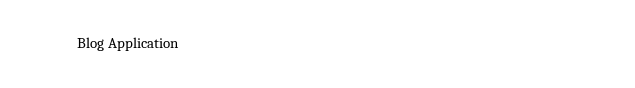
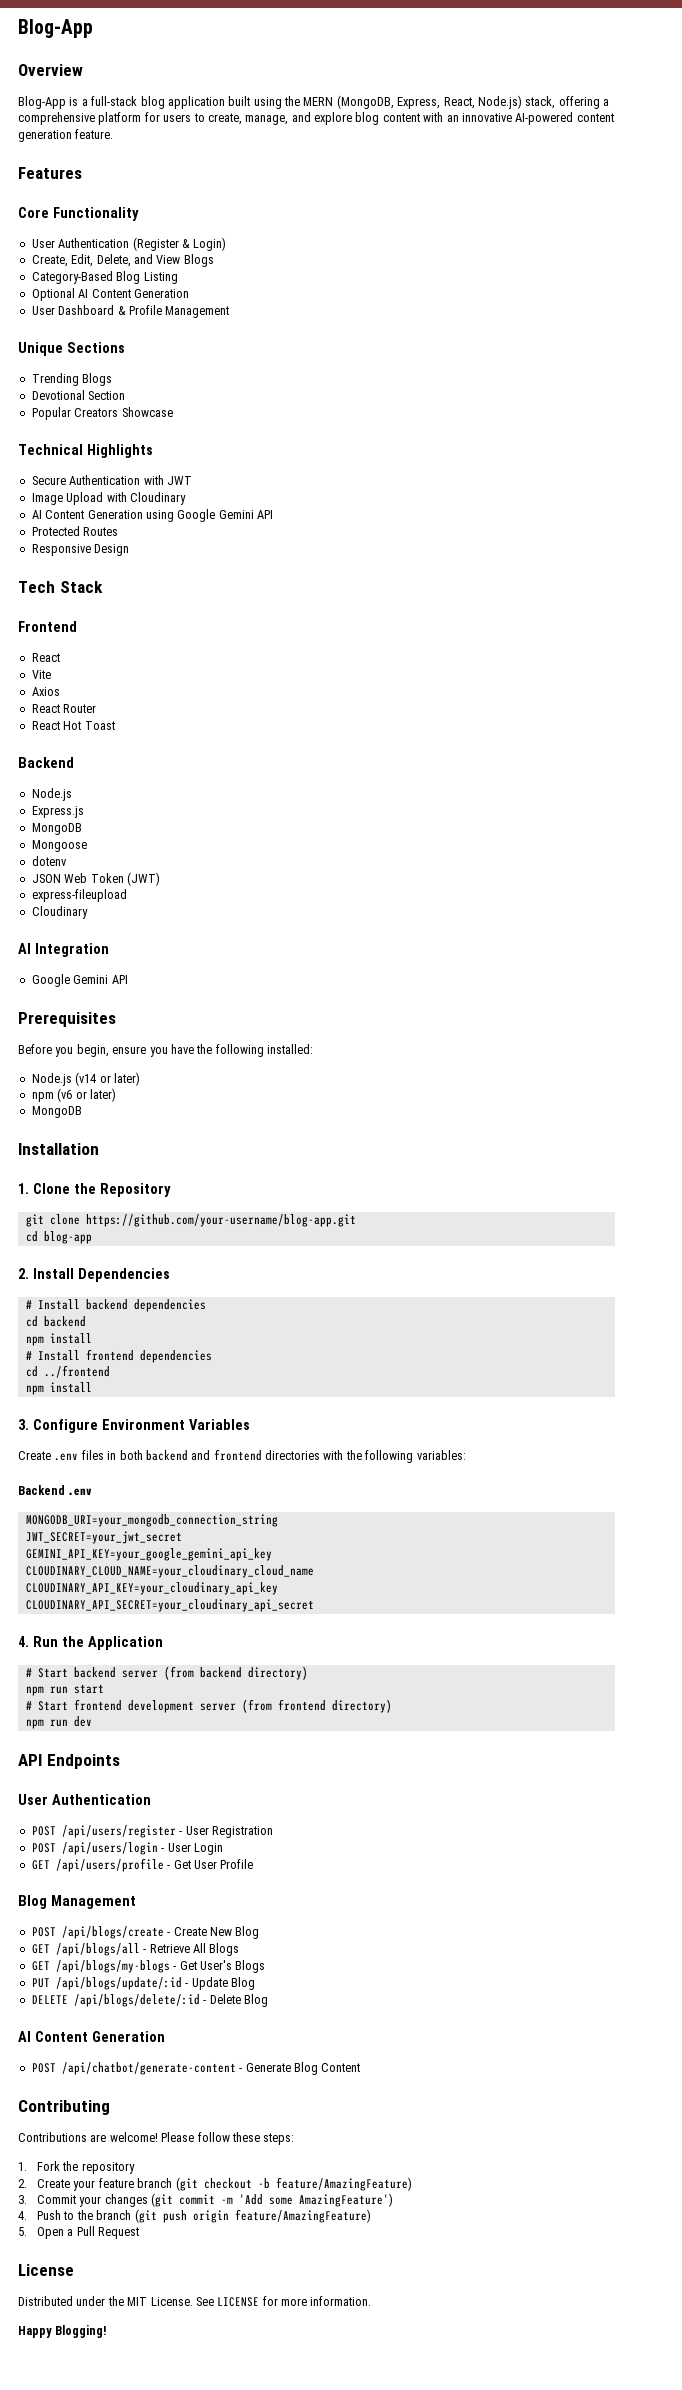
[77,37,179,51] Blog Application -> [18,19,93,38] [18,64,83,76] [18,95,609,109] [18,112,614,125] [18,129,114,142] [18,167,82,179] [18,207,139,221] [31,237,227,251] [31,254,214,267] [31,271,178,284] [31,288,189,301] [31,305,230,318] [18,342,125,356] [31,373,113,386] [31,390,126,400] [31,407,173,420] [18,444,153,458] [31,475,192,485] [31,492,186,505] [31,509,273,522] [31,526,119,536] [31,544,130,556] [18,581,103,593] [18,621,77,632] [31,653,60,662] [31,670,51,679] [31,687,60,696] [31,704,97,713] [31,721,115,730] [18,757,74,768] [31,788,72,801] [31,806,84,818] [31,823,82,835] [31,840,87,852] [31,856,67,866] [31,872,160,886] [31,889,127,902] [31,906,88,919] [18,943,109,957] [31,974,128,987] [18,1012,116,1027] [18,1044,313,1057] [31,1072,140,1086] [31,1088,116,1102] [31,1106,82,1118] [18,1143,99,1155] [18,1183,171,1197] [25,1214,356,1227] [25,1231,92,1244] [18,1268,170,1282] [25,1299,206,1312] [25,1316,86,1327] [25,1333,92,1346] [25,1349,212,1363] [25,1365,110,1378] [25,1382,92,1395] [18,1419,250,1433] [18,1449,466,1463] [18,1485,93,1496] [25,1514,278,1527] [25,1531,182,1544] [25,1548,272,1561] [25,1565,314,1578] [25,1582,278,1595] [25,1599,314,1612] [18,1636,163,1650] [25,1666,308,1680] [25,1684,104,1696] [25,1699,392,1713] [25,1716,92,1729] [18,1754,120,1769] [18,1794,151,1805] [31,1825,273,1838] [31,1842,223,1855] [31,1858,254,1872] [18,1895,136,1909] [31,1926,260,1939] [31,1943,240,1956] [31,1960,266,1973] [31,1977,255,1990] [31,1994,268,2007] [18,2031,165,2042] [31,2062,361,2075] [18,2100,110,2115] [18,2132,295,2145] [18,2161,135,2174] [18,2177,412,2191] [18,2193,394,2207] [18,2209,371,2223] [18,2226,140,2239] [18,2264,74,2276] [18,2296,372,2307] [18,2325,108,2338] Blog-App // Overview // Blog-App is a full-stack blog application built using the MERN (MongoDB, Express, React, Node.js) stack, offering a comprehensive platform for users to create, manage, and explore blog content with an innovative AI-powered content generation feature. // Features // Core Functionality // User Authentication (Register & Login) // Create, Edit, Delete, and View Blogs // Category-Based Blog Listing // Optional AI Content Generation // User Dashboard & Profile Management // Unique Sections // Trending Blogs // Devotional Section // Popular Creators Showcase // Technical Highlights // Secure Authentication with JWT // Image Upload with Cloudinary // AI Content Generation using Google Gemini API // Protected Routes // Responsive Design // Tech Stack // Frontend // React // Vite // Axios // React Router // React Hot Toast // Backend // Node.js // Express.js // MongoDB // Mongoose // dotenv // JSON Web Token (JWT) // express-fileupload // Cloudinary // AI Integration // Google Gemini API // Prerequisites // Before you begin, ensure you have the following installed: // Node.js (v14 or later) // npm (v6 or later) // MongoDB // Installation // 1. Clone the Repository // git clone https://github.com/your-username/blog-app.git // cd blog-app // 2. Install Dependencies // # Install backend dependencies // cd backend // npm install // # Install frontend dependencies // cd ../frontend // npm install // 3. Configure Environment Variables // Create .env files in both backend and frontend directories with the following variables: // Backend .env // MONGODB_URI=your_mongodb_connection_string // JWT_SECRET=your_jwt_secret // GEMINI_API_KEY=your_google_gemini_api_key // CLOUDINARY_CLOUD_NAME=your_cloudinary_cloud_name // CLOUDINARY_API_KEY=your_cloudinary_api_key // CLOUDINARY_API_SECRET=your_cloudinary_api_secret // 4. Run the Application // # Start backend server (from backend directory) // npm run start // # Start frontend development server (from frontend directory) // npm run dev // API Endpoints // User Authentication // POST /api/users/register - User Registration // POST /api/users/login - User Login // GET /api/users/profile - Get User Profile // Blog Management // POST /api/blogs/create - Create New Blog // GET /api/blogs/all - Retrieve All Blogs // GET /api/blogs/my-blogs - Get User's Blogs // PUT /api/blogs/update/:id - Update Blog // DELETE /api/blogs/delete/:id - Delete Blog // AI Content Generation // POST /api/chatbot/generate-content - Generate Blog Content // Contributing // Contributions are welcome! Please follow these steps: // 1. Fork the repository // 2. Create your feature branch (git checkout -b feature/AmazingFeature) // 3. Commit your changes (git commit -m 'Add some AmazingFeature') // 4. Push to the branch (git push origin feature/AmazingFeature) // 5. Open a Pull Request // License // Distributed under the MIT License. See LICENSE for more information. // Happy Blogging!

